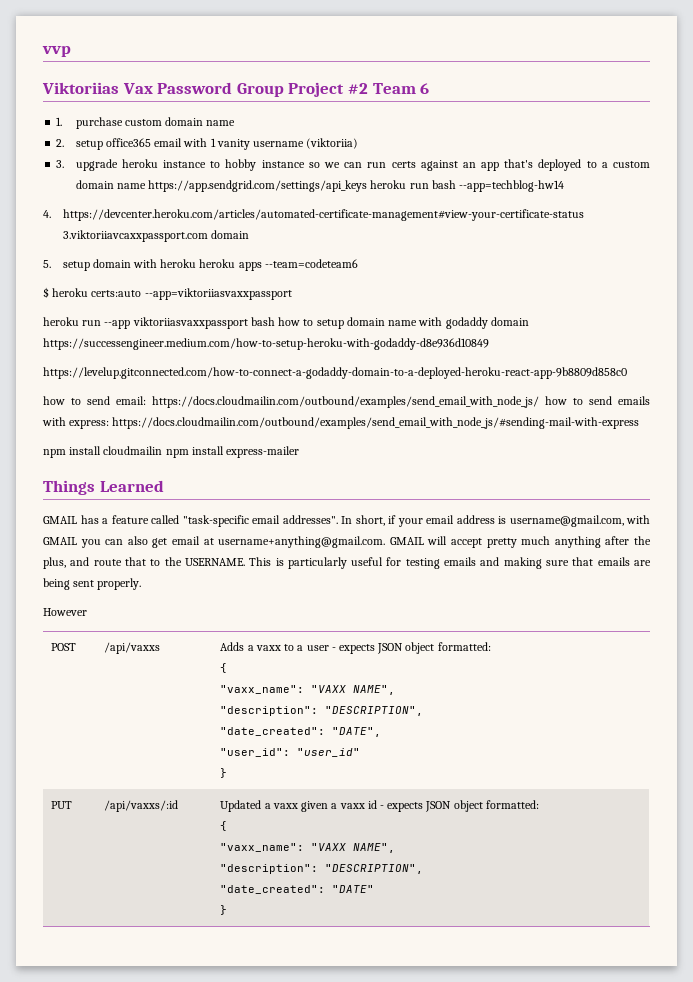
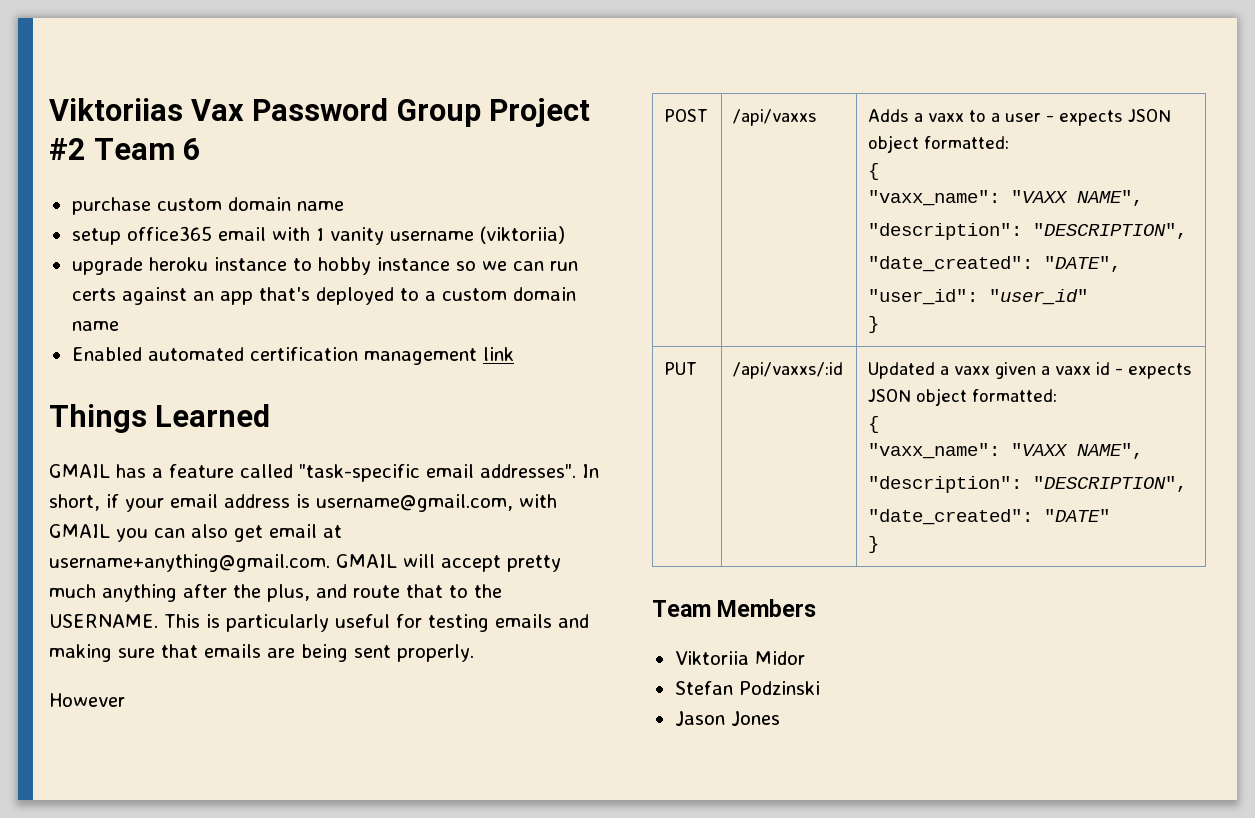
[42,46,71,57] vvp // -> (49, 109) none
[56,117,63,126] 1. -> (202, 149) none
[56,139,65,147] 2. -> (344, 206) none
[56,160,65,168] 3. -> (565, 235) none
[148,180,565,192] [43,209,584,221] [62,230,249,242] [43,259,358,271] [43,287,292,300] [43,317,529,329] [43,338,489,350] [43,367,627,379] [43,396,650,408] [42,417,640,429] [43,446,300,458] https://app.sendgrid.com/settings/api_keys heroku run bash --app=techblog-hw14 // 4. https://devcenter.heroku.com/articles/automated-certificate-management#view-your-certificate-status 3.viktoriiavcaxxpassport.com domain // 5. setup domain with heroku heroku apps --team=codeteam6 // $ heroku certs:auto --app=viktoriiasvaxxpassport // heroku run --app viktoriiasvaxxpassport bash how to setup domain name with godaddy domain https://successengineer.medium.com/how-to-setup-heroku-with-godaddy-d8e936d10849 // https://levelup.gitconnected.com/how-to-connect-a-godaddy-domain-to-a-deployed-heroku-react-app-9b8809d858c0 // how to send email: https://docs.cloudmailin.com/outbound/examples/send_email_with_node_js/ how to send emails with express: https://docs.cloudmailin.com/outbound/examples/send_email_with_node_js/#sending-mail-with-express // npm install cloudmailin npm install express-mailer -> [71,347,514,365] // Enabled automated certification management link
(228, 910) none -> [652,599,817,617] [674,651,805,665] [674,681,820,695] [674,711,780,726] // Team Members // Viktoriia Midor // Stefan Podzinski // Jason Jones

